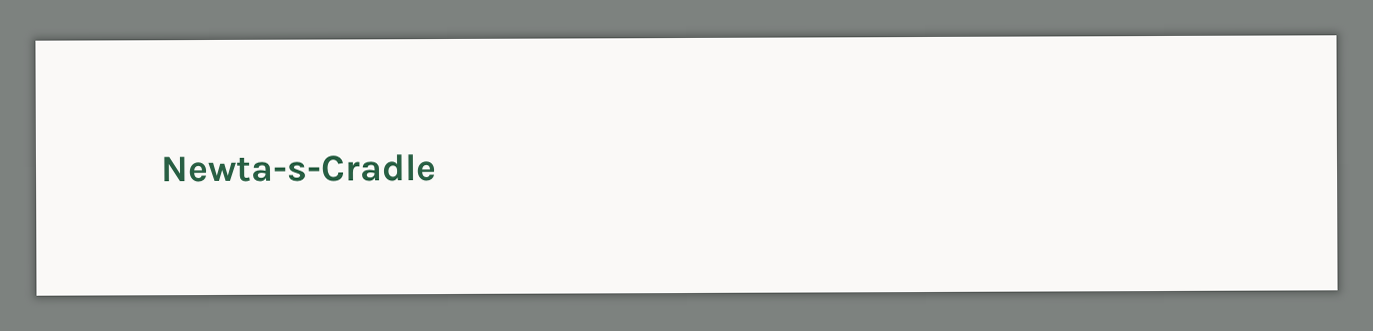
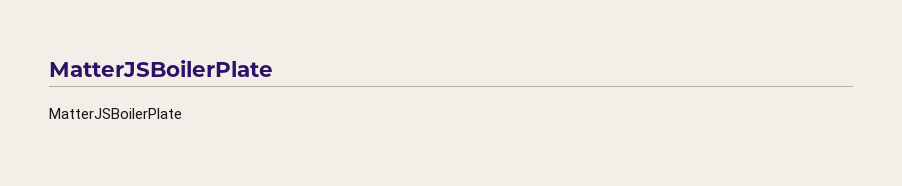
[160,154,437,183] Newta-s-Cradle -> [49,60,273,77] [49,108,182,119] MatterJSBoilerPlate // MatterJSBoilerPlate

